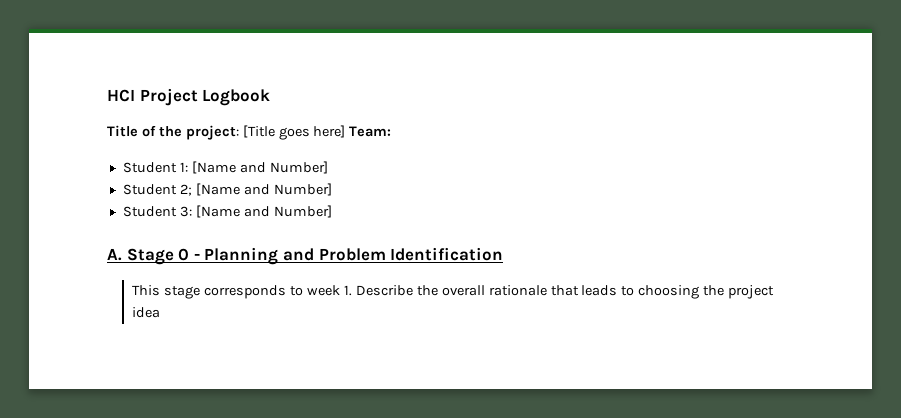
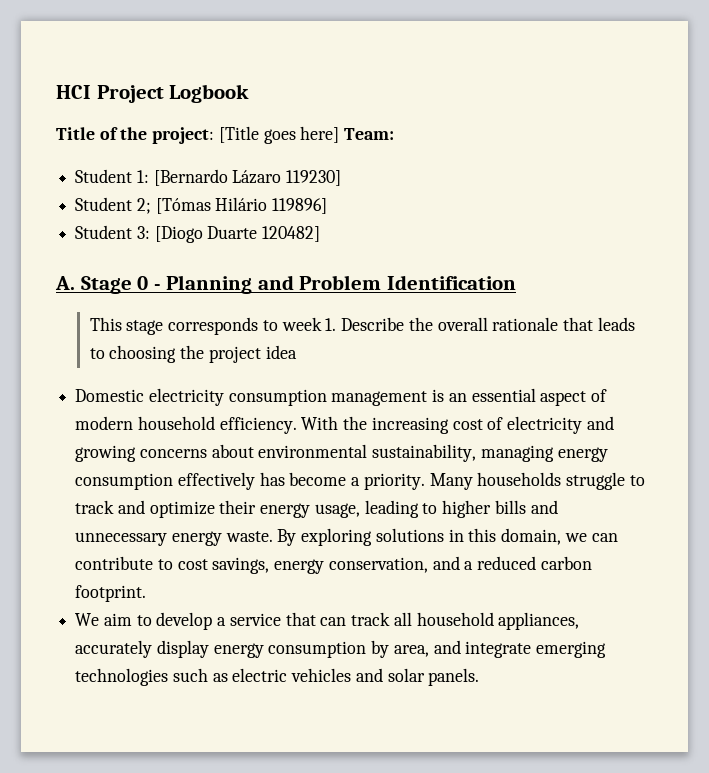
[191,161,328,174] [Name and Number] -> [153,169,342,186] [Bernardo Lázaro 119230]
[195,183,332,196] [Name and Number] -> [155,197,328,214] [Tómas Hilário 119896]
[195,205,332,218] [Name and Number] -> [154,226,321,243] [Diogo Duarte 120482]
(161, 312) none -> [75,388,608,406] [75,416,614,434] [75,444,608,462] [75,472,645,490] [75,500,558,518] [75,528,618,546] [75,556,592,574] [75,585,147,602] [75,612,580,630] [75,640,607,658] [75,668,480,686] // Domestic electricity consumption management is an essential aspect of modern household efficiency. With the increasing cost of electricity and growing concerns about environmental sustainability, managing energy consumption effectively has become a priority. Many households struggle to track and optimize their energy usage, leading to higher bills and unnecessary energy waste. By exploring solutions in this domain, we can contribute to cost savings, energy conservation, and a reduced carbon footprint. // We aim to develop a service that can track all household appliances, accurately display energy consumption by area, and integrate emerging technologies such as electric vehicles and solar panels.

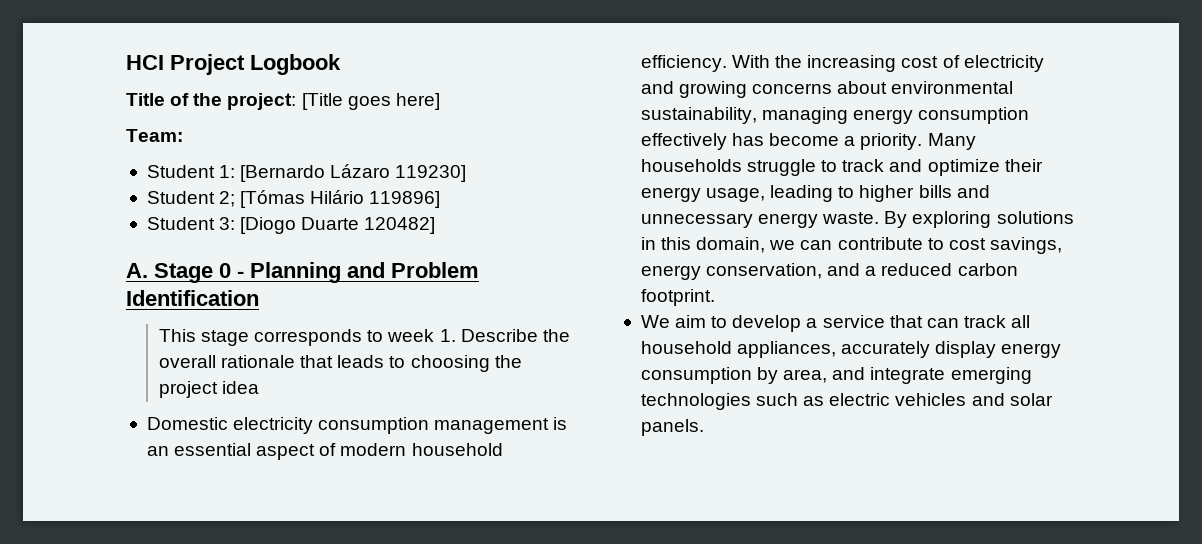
(340, 134) none -> (440, 101) //

